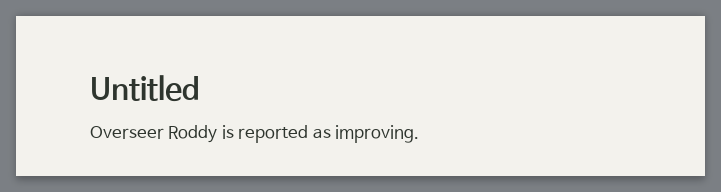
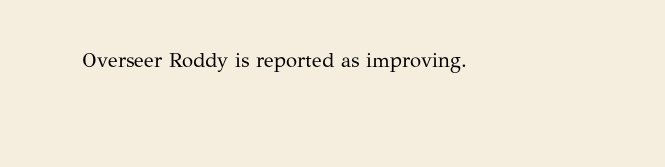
[90,75,200,102] Untitled // -> (82, 60) none

